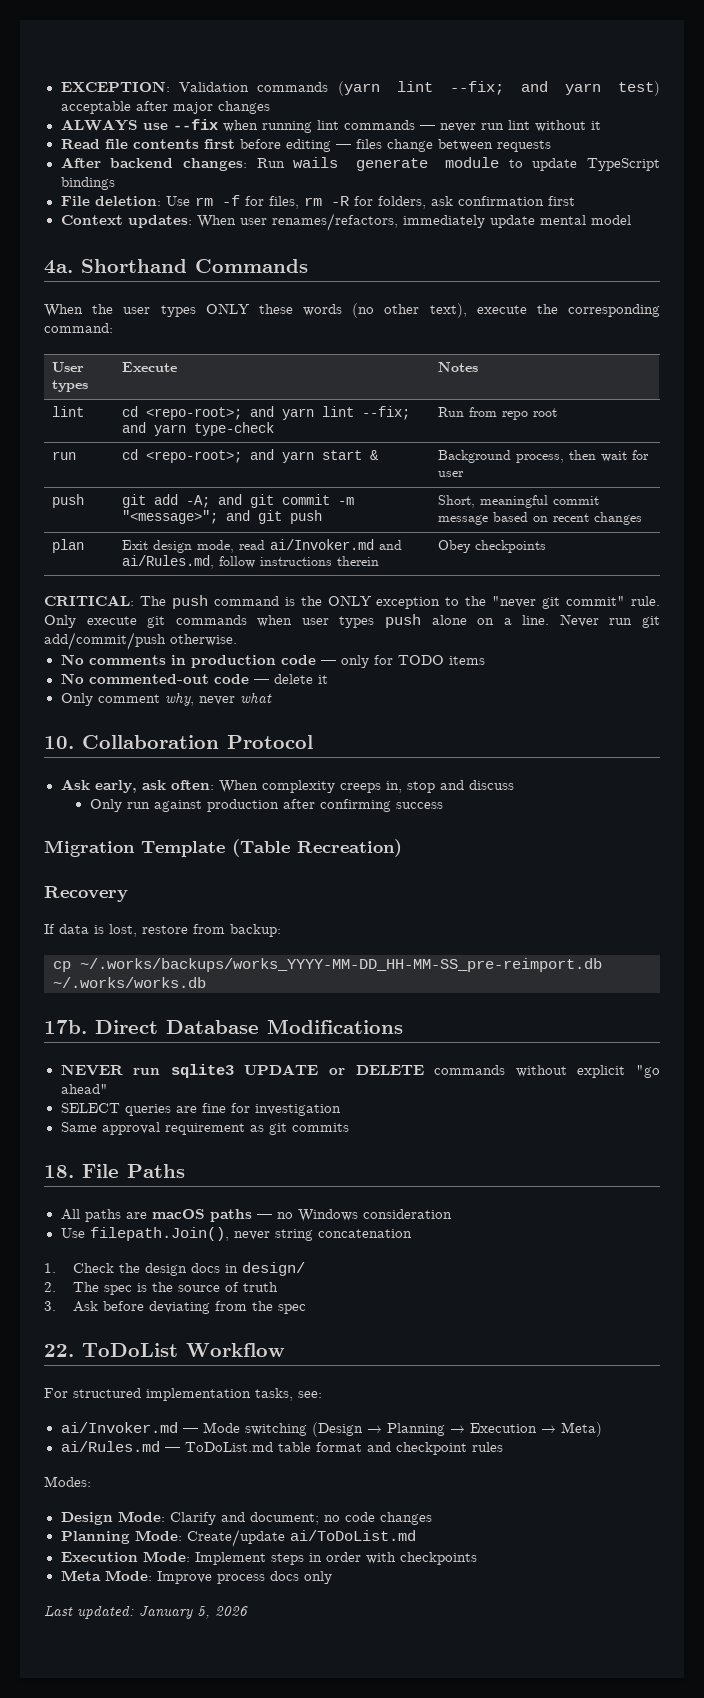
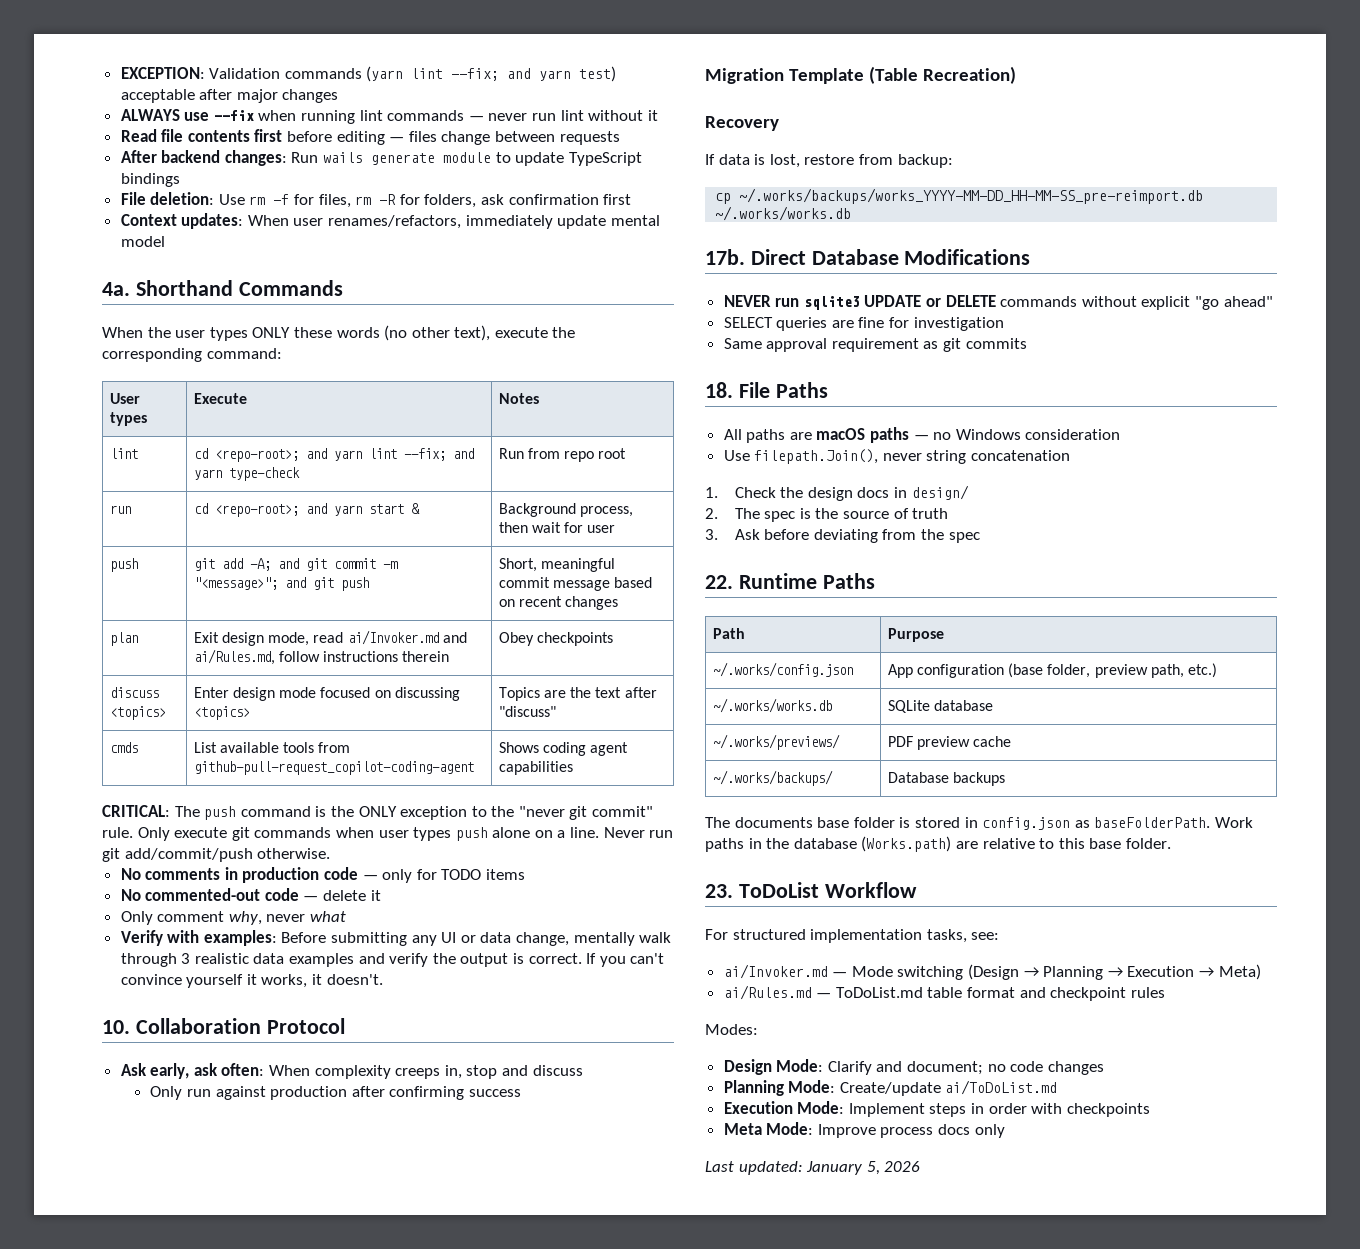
(547, 546) none -> [109,687,159,698] [109,706,166,720] [193,687,460,701] [193,706,250,720] [498,687,657,701] [498,706,556,717] [109,742,138,753] [193,742,351,753] [193,761,474,775] [498,742,629,756] [498,761,573,775] // discuss <topics> | Enter design mode focused on discussing <topics> | Topics are the text after "discuss" // cmds | List available tools from github-pull-request_copilot-coding-agent | Shows coding agent capabilities
(272, 697) none -> [120,930,672,946] [120,953,665,967] [120,974,383,988] // Verify with examples: Before submitting any UI or data change, mentally walk through 3 realistic data examples and verify the output is correct. If you can't convince yourself it works, it doesn't.
(74, 1350) none -> [738,573,875,589] [712,628,745,639] [887,628,944,642] [712,662,853,677] [887,663,1217,678] [712,698,832,713] [887,700,994,713] [712,734,840,750] [887,736,1012,750] [712,770,833,786] [887,772,1006,786] [705,817,1253,830] [705,836,1171,852] [705,884,733,898] Runtime Paths // Path | Purpose // ~/.works/config.json | App configuration (base folder, preview path, etc.) // ~/.works/works.db | SQLite database // ~/.works/previews/ | PDF preview cache // ~/.works/backups/ | Database backups // The documents base folder is stored in config.json as baseFolderPath. Work paths in the database (Works.path) are relative to this base folder. // 23.

